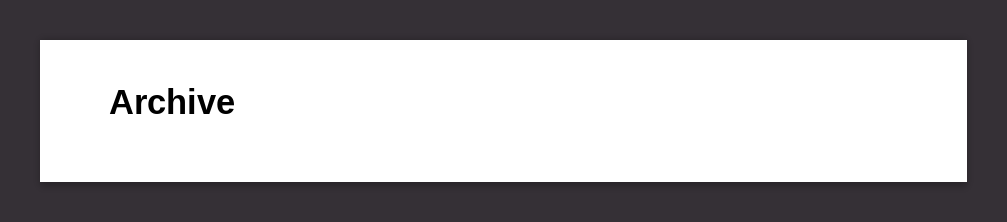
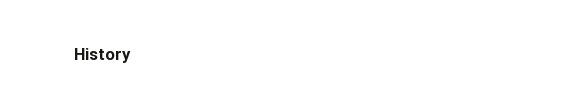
[109,88,235,114] Archive -> [74,48,131,63] History

